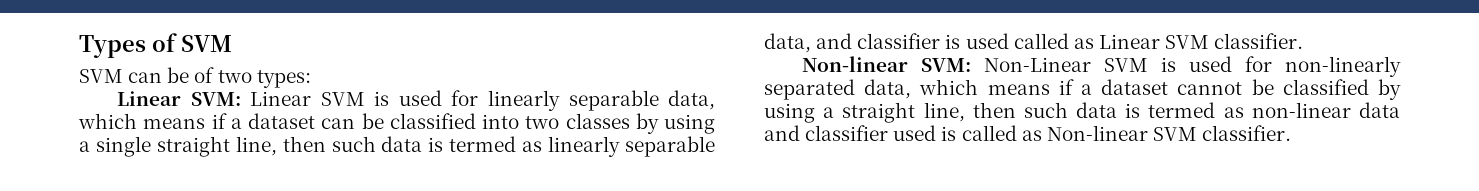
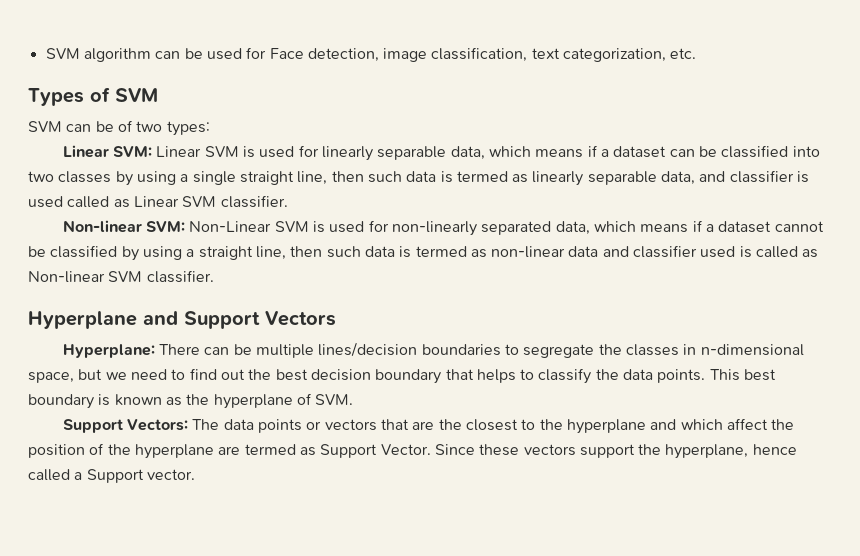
(79, 46) none -> [45,47,697,62] SVM algorithm can be used for Face detection, image classification, text categorization, etc. //
(1292, 133) none -> [28,311,336,329] [62,342,804,358] [28,368,777,384] [28,393,354,409] [62,418,795,434] [28,443,797,459] [28,469,195,483] // Hyperplane and Support Vectors // Hyperplane: There can be multiple lines/decision boundaries to segregate the classes in n-dimensional space, but we need to find out the best decision boundary that helps to classify the data points. This best boundary is known as the hyperplane of SVM. // Support Vectors: The data points or vectors that are the closest to the hyperplane and which affect the position of the hyperplane are termed as Support Vector. Since these vectors support the hyperplane, hence called a Support vector.

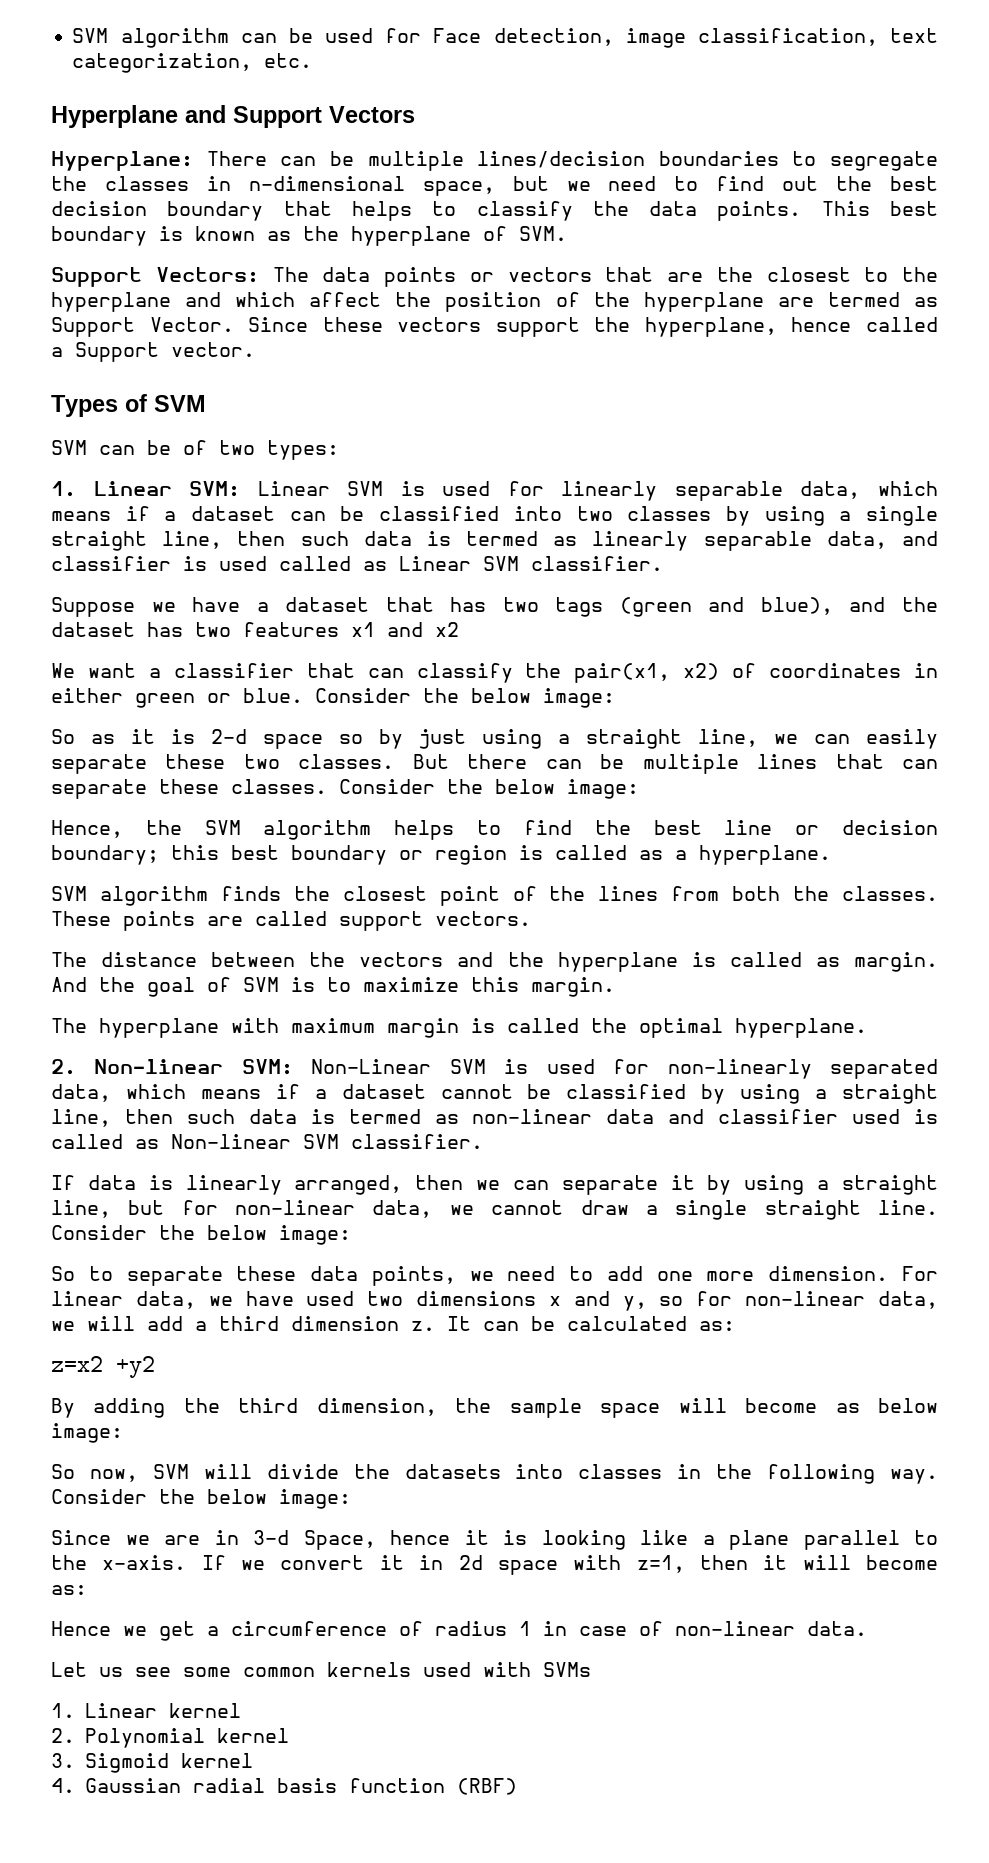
[28,87,158,106] [28,120,210,136] [62,145,820,161] [28,170,810,186] [28,195,288,208] [62,220,824,236] [28,245,819,261] [28,270,214,283] // Types of SVM // SVM can be of two types: // Linear SVM: Linear SVM is used for linearly separable data, which means if a dataset can be classified into two classes by using a single straight line, then such data is termed as linearly separable data, and classifier is used called as Linear SVM classifier. // Non-linear SVM: Non-Linear SVM is used for non-linearly separated data, which means if a dataset cannot be classified by using a straight line, then such data is termed as non-linear data and classifier used is called as Non-linear SVM classifier. -> (313, 60) none
(195, 474) none -> [51,394,206,417] [51,440,339,460] [51,481,938,501] [51,506,939,526] [51,531,938,551] [51,556,663,571] [51,597,939,617] [51,622,459,637] [51,663,938,683] [51,688,615,708] [51,729,938,749] [51,754,939,774] [51,779,639,799] [51,820,939,840] [51,845,831,865] [51,886,938,906] [51,911,531,931] [51,952,938,972] [51,977,615,997] [51,1018,867,1038] [51,1059,939,1079] [51,1084,938,1104] [51,1109,938,1127] [51,1134,483,1149] [51,1175,938,1195] [51,1200,939,1220] [51,1225,351,1245] [51,1266,938,1286] [51,1291,938,1311] [51,1316,735,1331] [51,1356,155,1378] [51,1398,939,1418] [51,1423,123,1443] [51,1464,938,1484] [51,1489,351,1509] [51,1530,938,1550] [51,1555,939,1575] [51,1585,87,1595] [51,1621,867,1641] [51,1662,591,1677] [51,1703,241,1718] [51,1728,289,1748] [51,1753,253,1773] [51,1778,517,1795] // Types of SVM // SVM can be of two types: // 1. Linear SVM: Linear SVM is used for linearly separable data, which means if a dataset can be classified into two classes by using a single straight line, then such data is termed as linearly separable data, and classifier is used called as Linear SVM classifier. // Suppose we have a dataset that has two tags (green and blue), and the dataset has two features x1 and x2 // We want a classifier that can classify the pair(x1, x2) of coordinates in either green or blue. Consider the below image: // So as it is 2-d space so by just using a straight line, we can easily separate these two classes. But there can be multiple lines that can separate these classes. Consider the below image: // Hence, the SVM algorithm helps to find the best line or decision boundary; this best boundary or region is called as a hyperplane. // SVM algorithm finds the closest point of the lines from both the classes. These points are called support vectors. // The distance between the vectors and the hyperplane is called as margin. And the goal of SVM is to maximize this margin. // The hyperplane with maximum margin is called the optimal hyperplane. // 2. Non-linear SVM: Non-Linear SVM is used for non-linearly separated data, which means if a dataset cannot be classified by using a straight line, then such data is termed as non-linear data and classifier used is called as Non-linear SVM classifier. // If data is linearly arranged, then we can separate it by using a straight line, but for non-linear data, we cannot draw a single straight line. Consider the below image: // So to separate these data points, we need to add one more dimension. For linear data, we have used two dimensions x and y, so for non-linear data, we will add a third dimension z. It can be calculated as: // z=x2 +y2 // By adding the third dimension, the sample space will become as below image: // So now, SVM will divide the datasets into classes in the following way. Consider the below image: // Since we are in 3-d Space, hence it is looking like a plane parallel to the x-axis. If we convert it in 2d space with z=1, then it will become as: // Hence we get a circumference of radius 1 in case of non-linear data. // Let us see some common kernels used with SVMs // 1. Linear kernel // 2. Polynomial kernel // 3. Sigmoid kernel // 4. Gaussian radial basis function (RBF)

